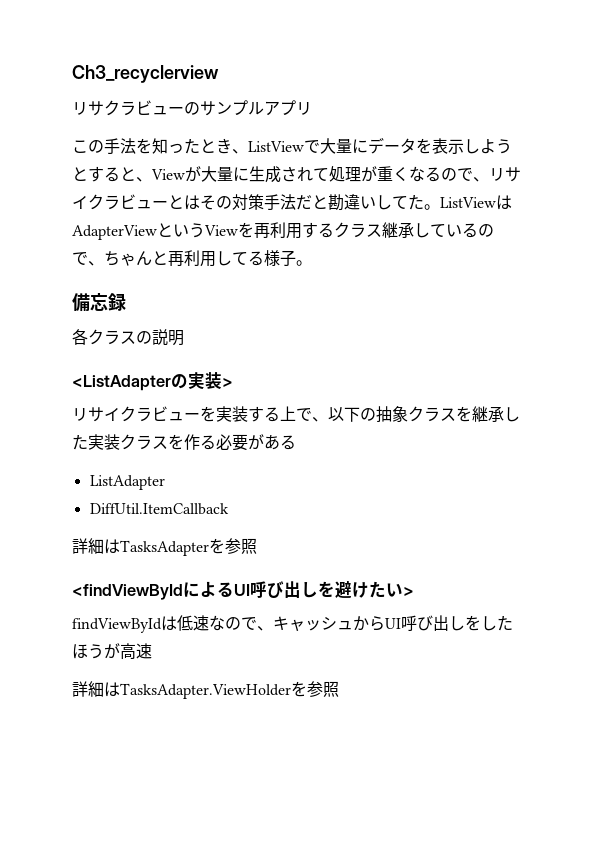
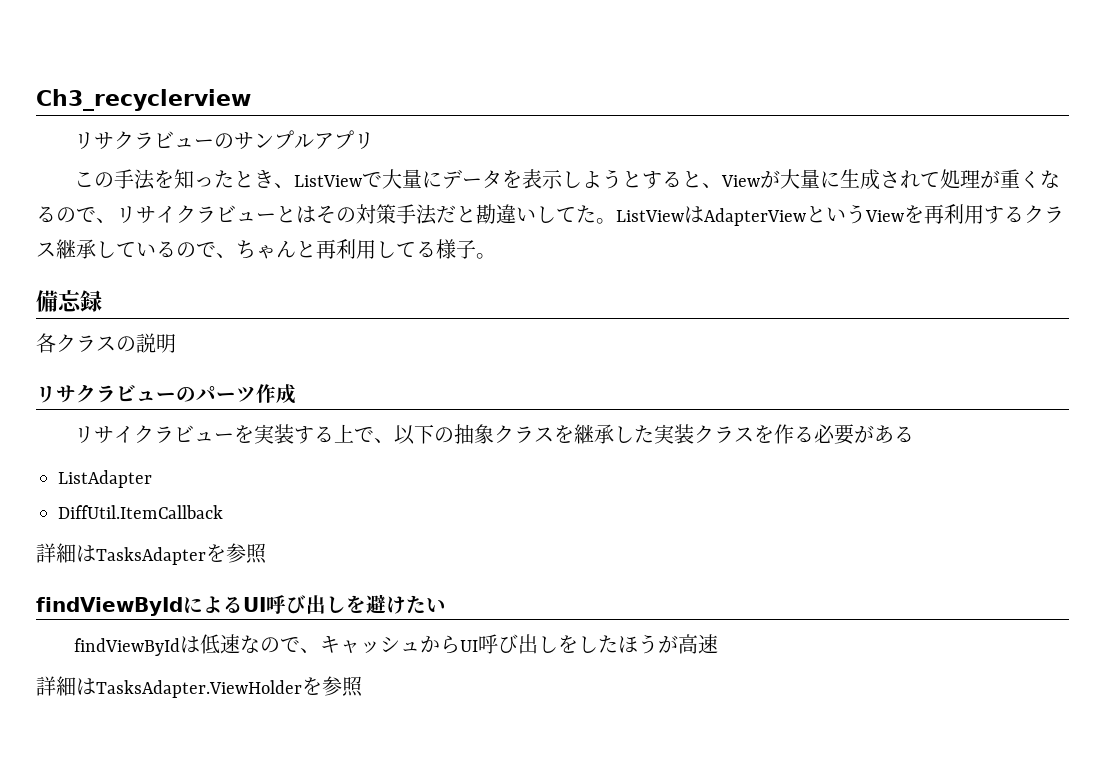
[72,372,233,391] <ListAdapterの実装> -> [36,384,296,404] リサクラビューのパーツ作成
[72,584,183,600] <findViewById -> [36,597,183,616] findViewById
[403,586,414,596] > -> (446, 605) none

